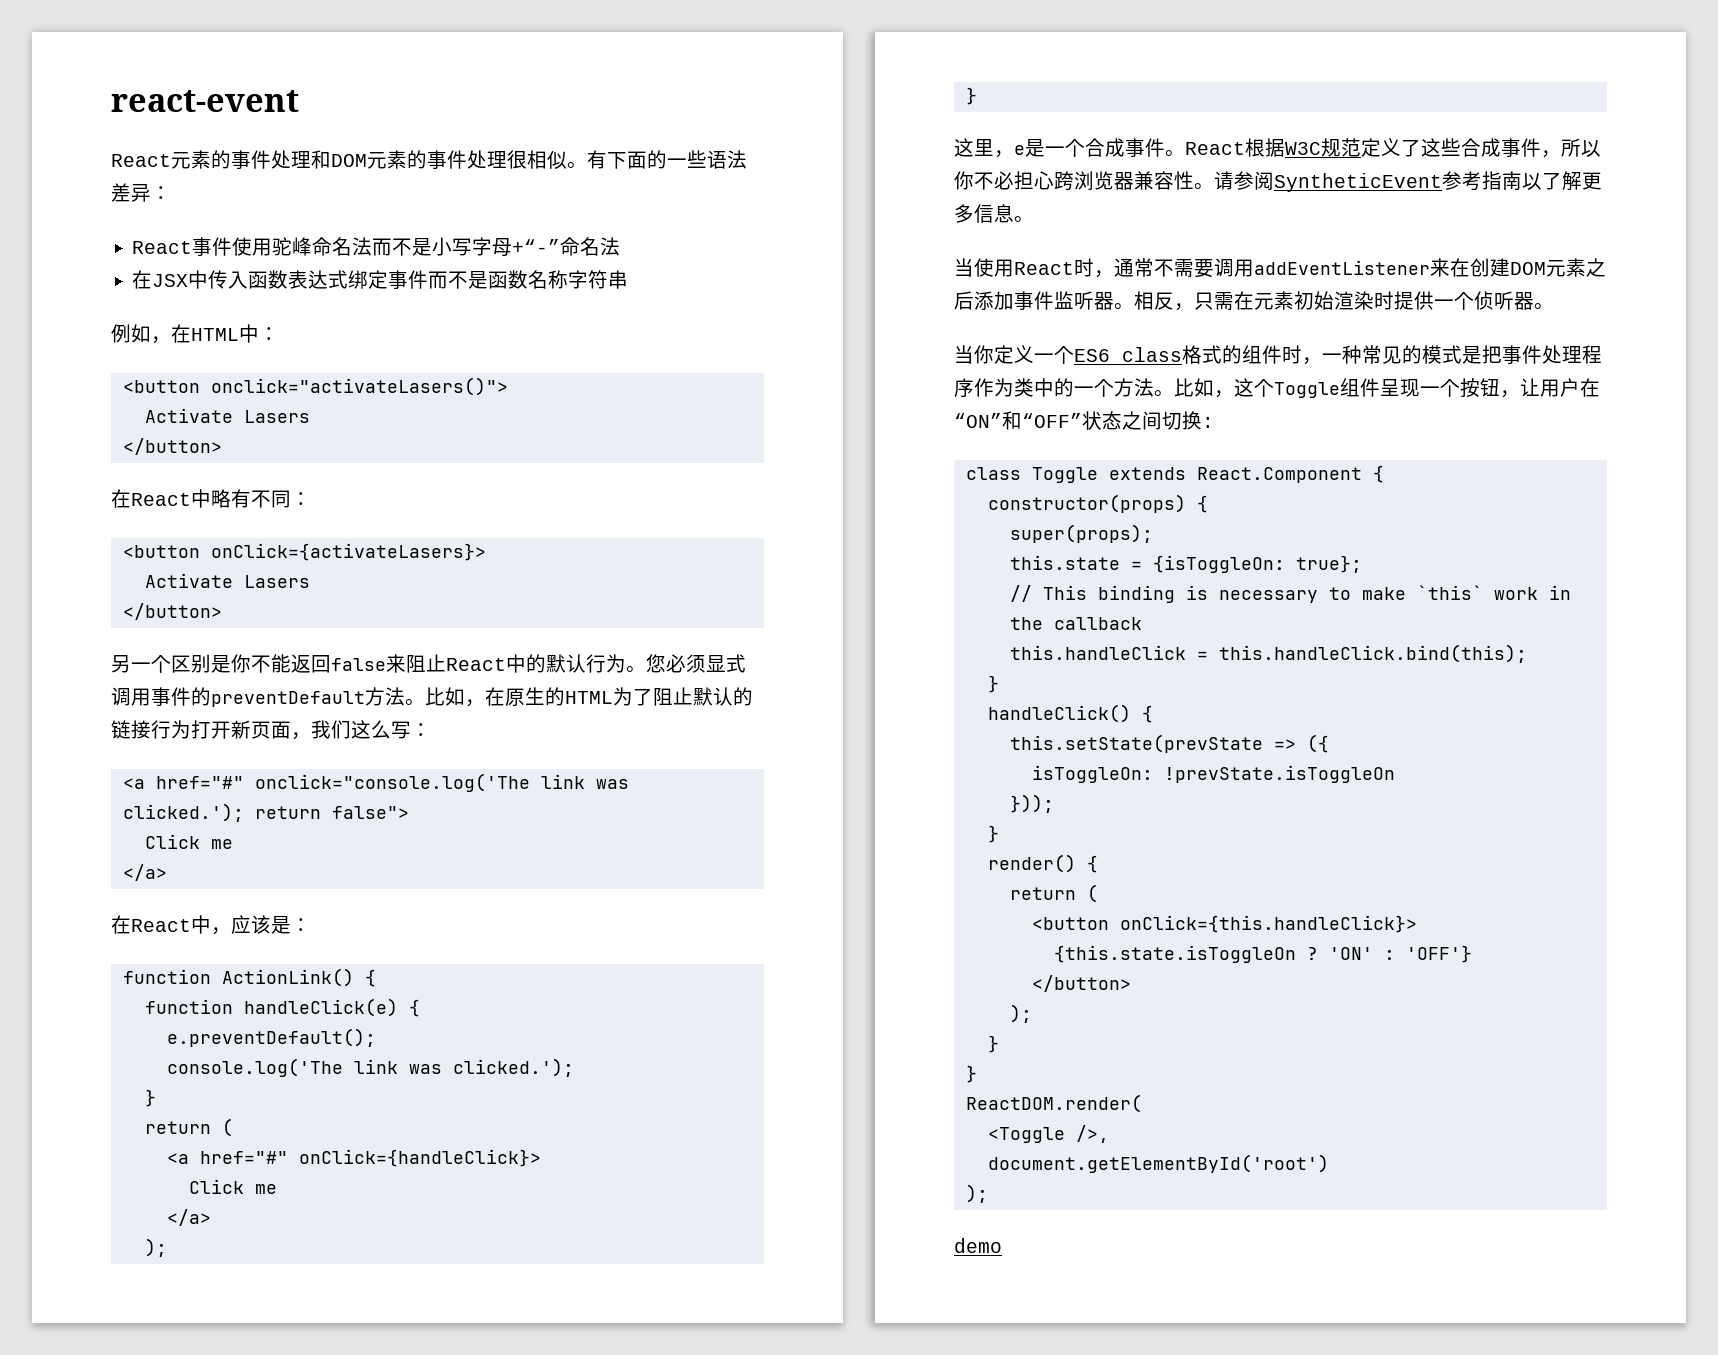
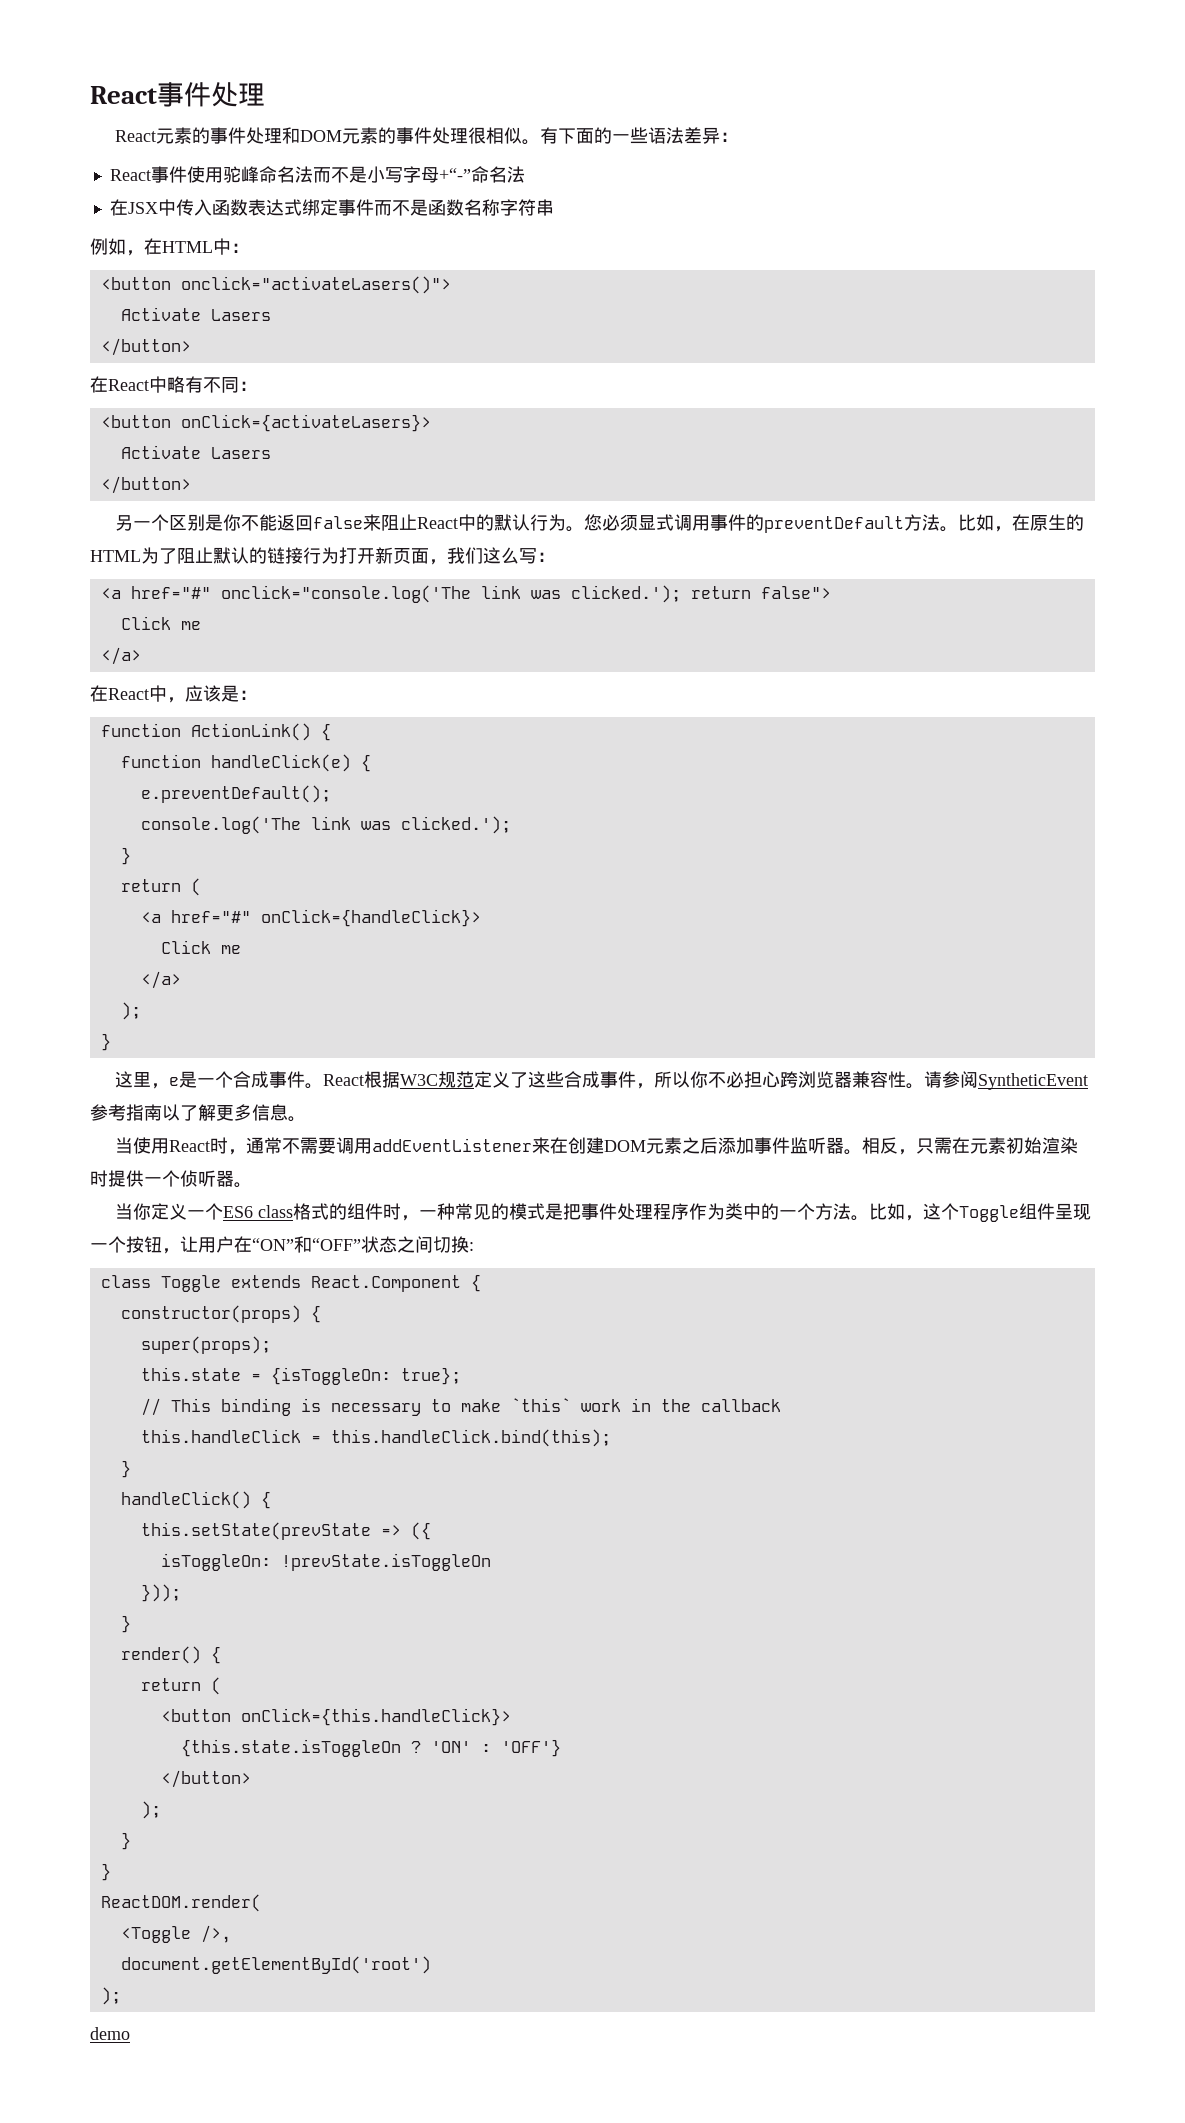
[111,90,299,112] react-event -> [90,82,265,107] React事件处理

